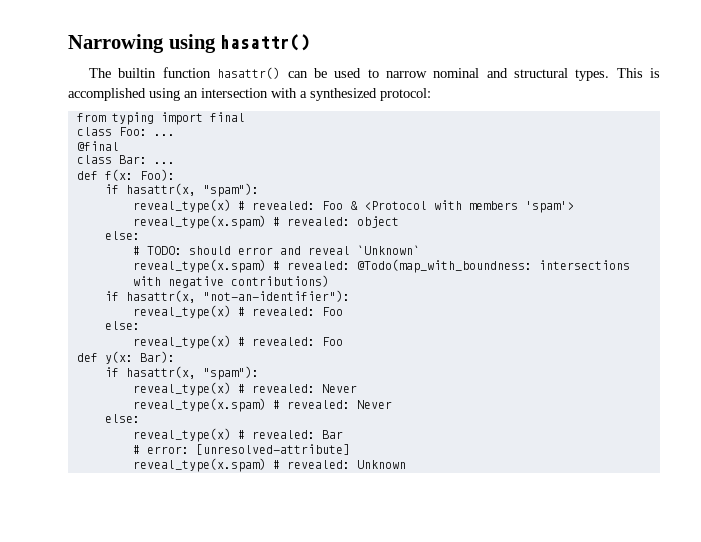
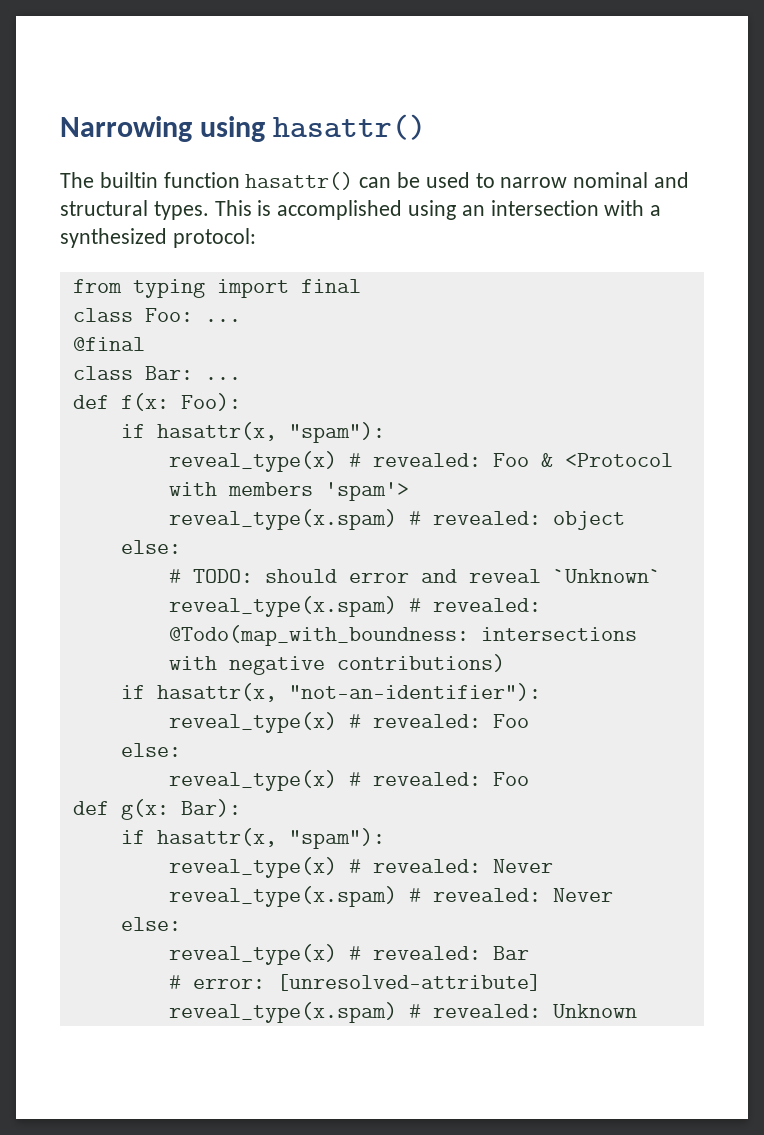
[104,351,133,364] y(x: -> [120,799,169,820] g(x:

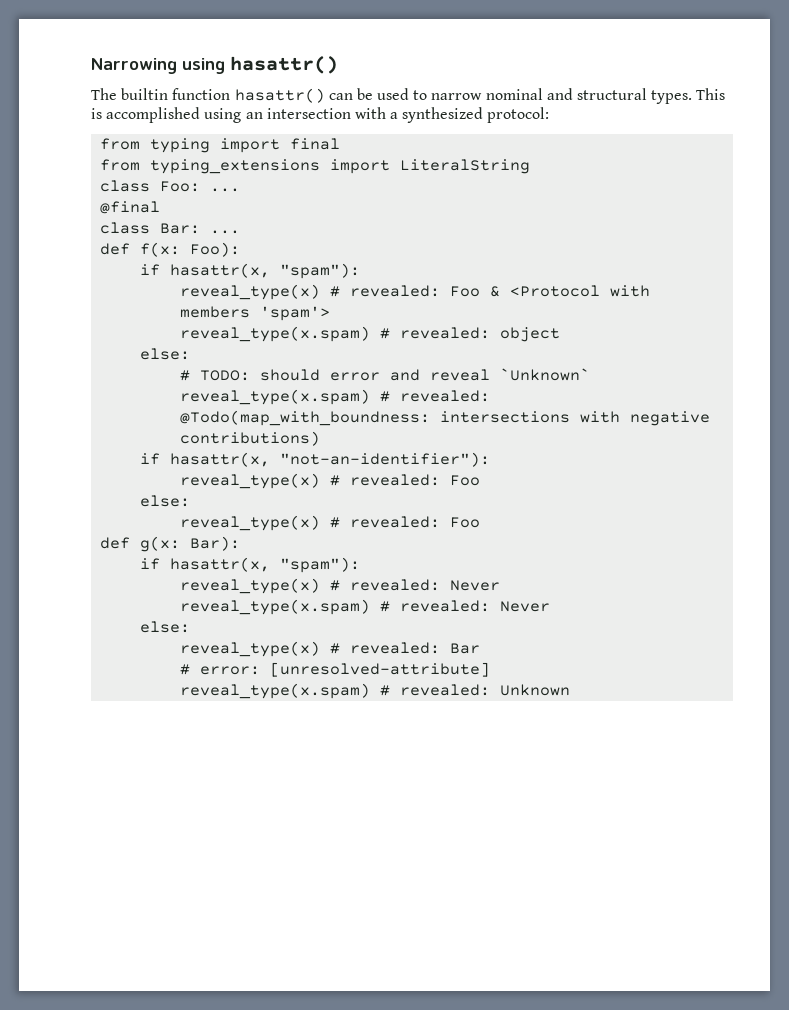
(361, 286) none -> [100,159,531,174] // from typing_extensions import LiteralString

